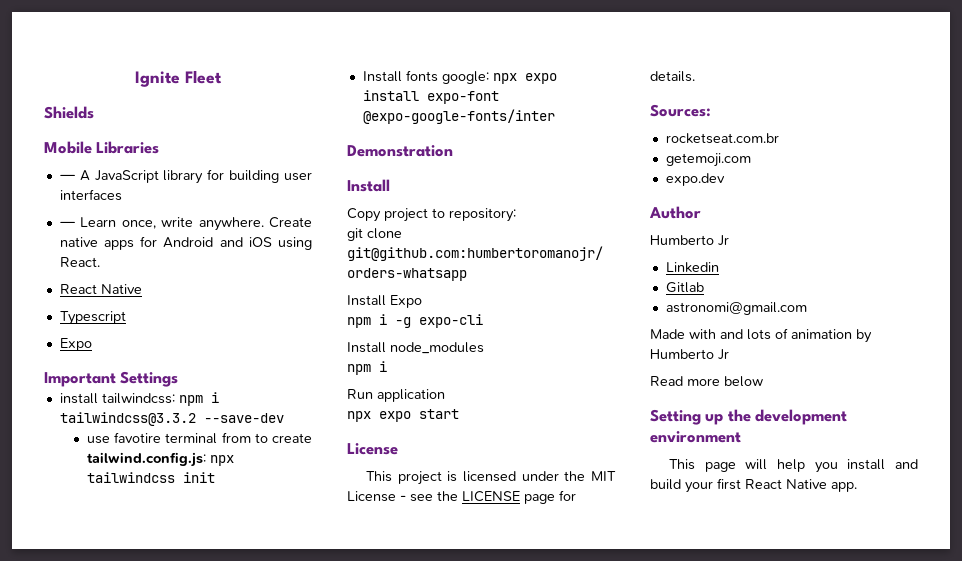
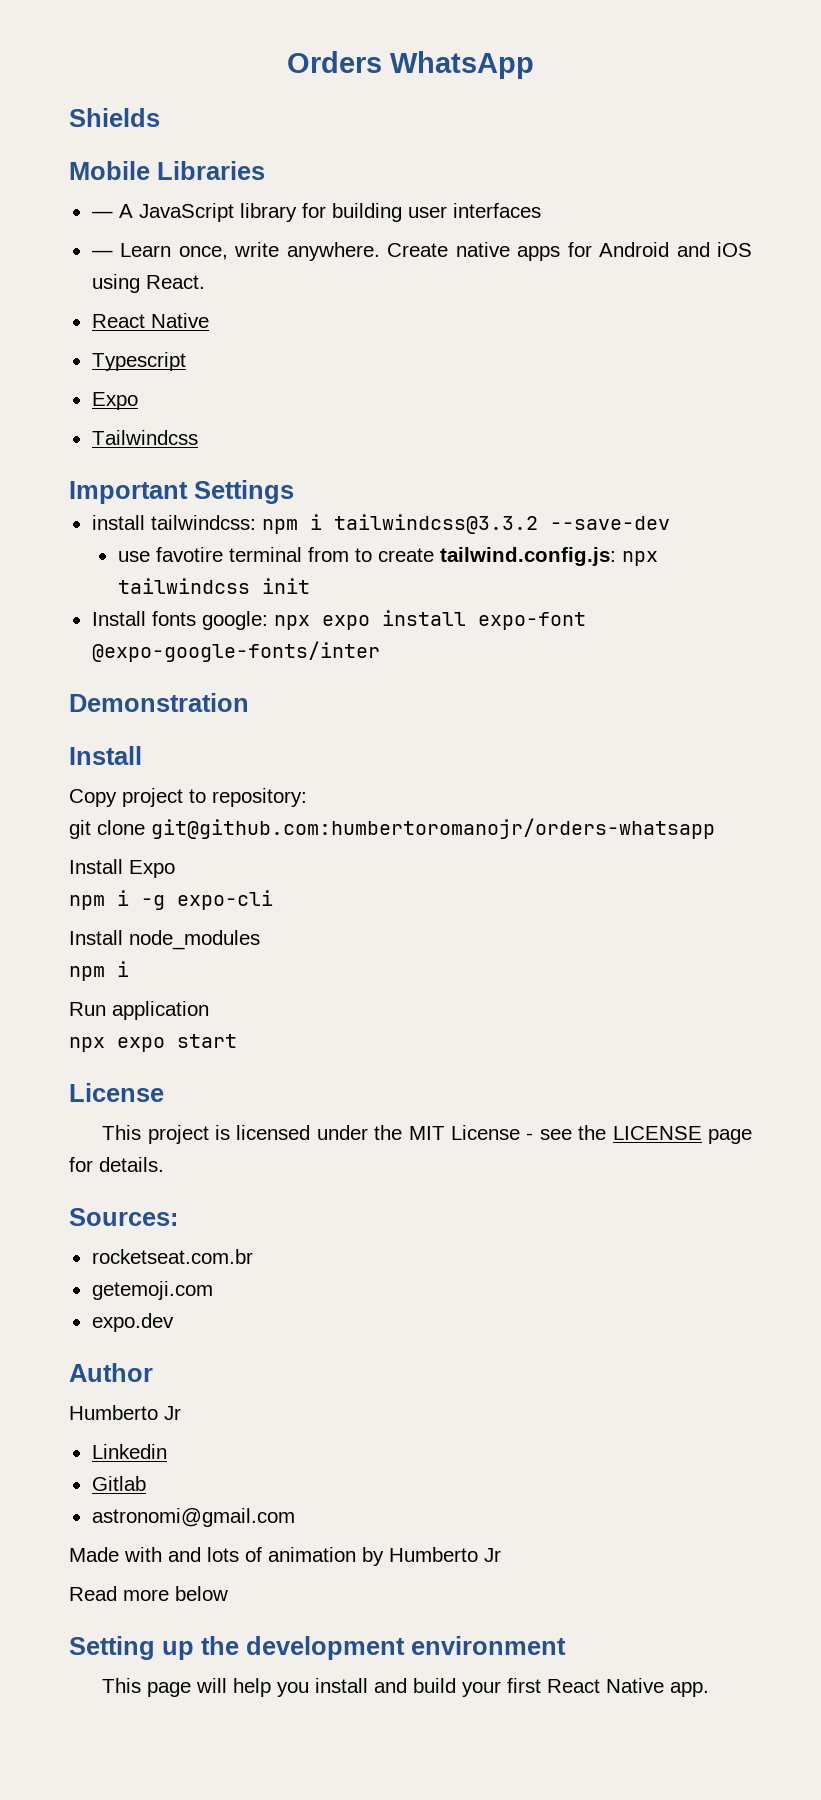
[135,70,222,87] Ignite Fleet -> [287,51,534,79] Orders WhatsApp
(92, 344) none -> [91,430,198,445] // Tailwindcss

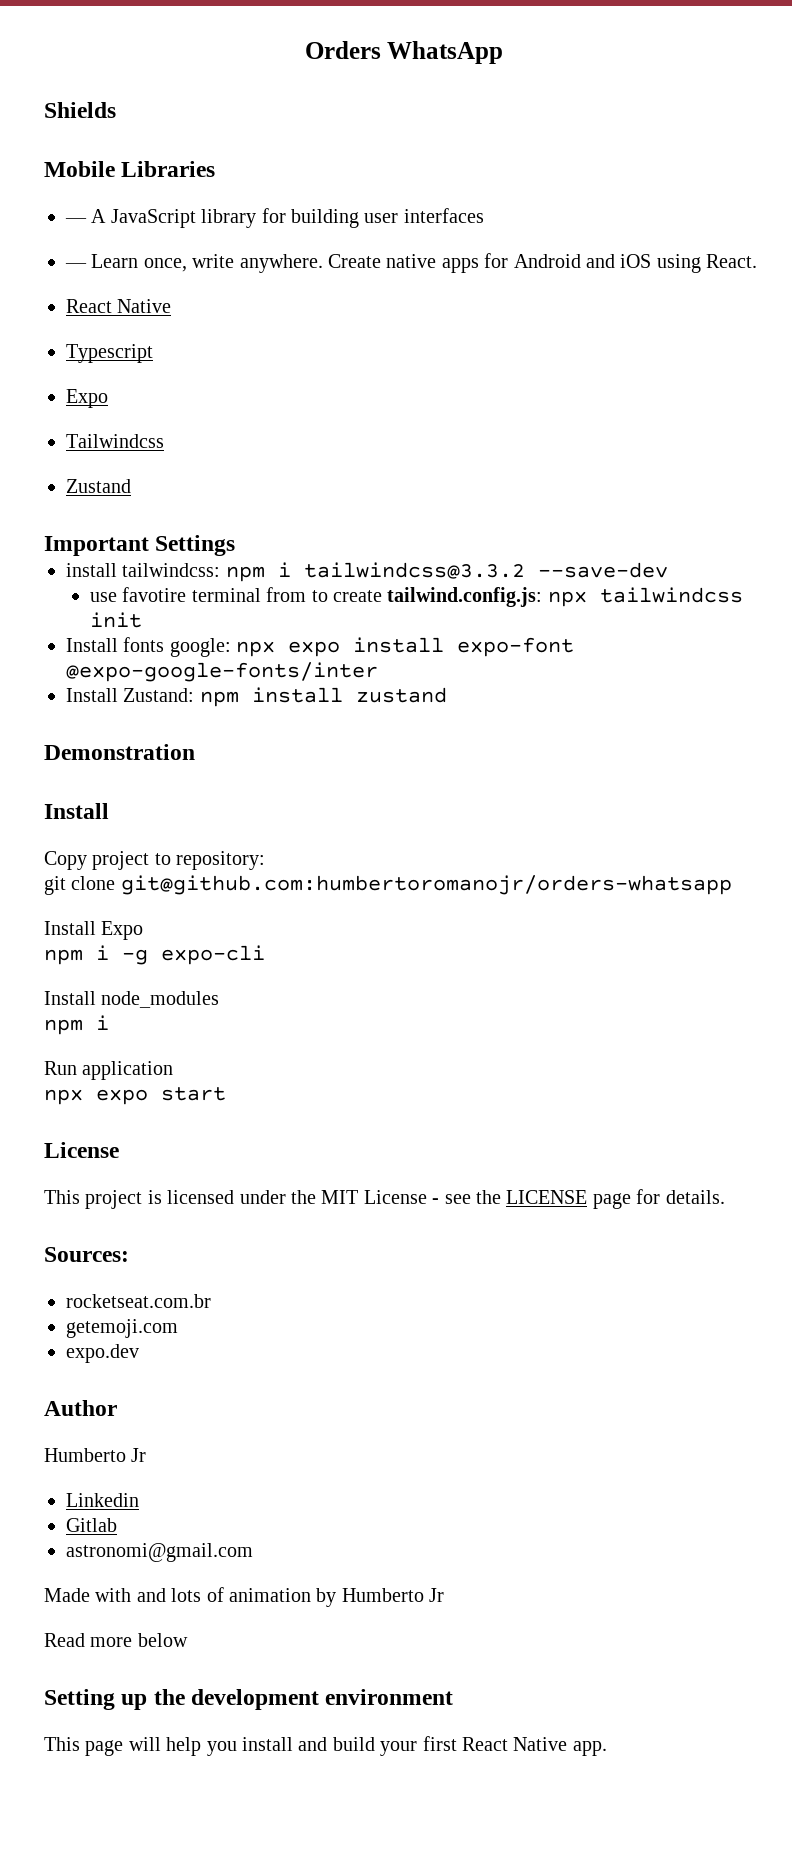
(198, 437) none -> [66,479,131,493] // Zustand
(380, 651) none -> [66,687,447,707] // Install Zustand: npm install zustand

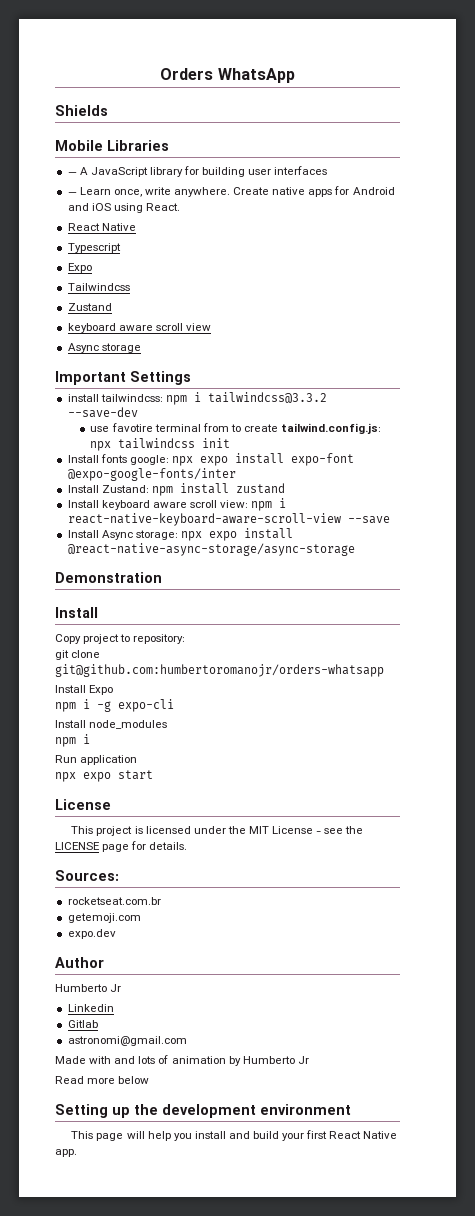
(131, 486) none -> [67,323,211,333] [67,343,141,353] // keyboard aware scroll view // Async storage
(447, 695) none -> [67,498,287,511] [67,513,390,526] [67,528,293,541] [67,543,355,556] // Install keyboard aware scroll view: npm i react-native-keyboard-aware-scroll-view --save // Install Async storage: npx expo install @react-native-async-storage/async-storage

